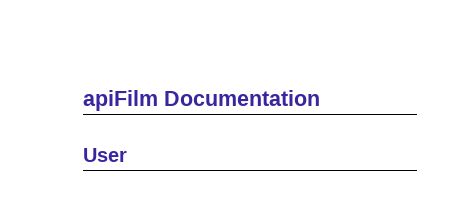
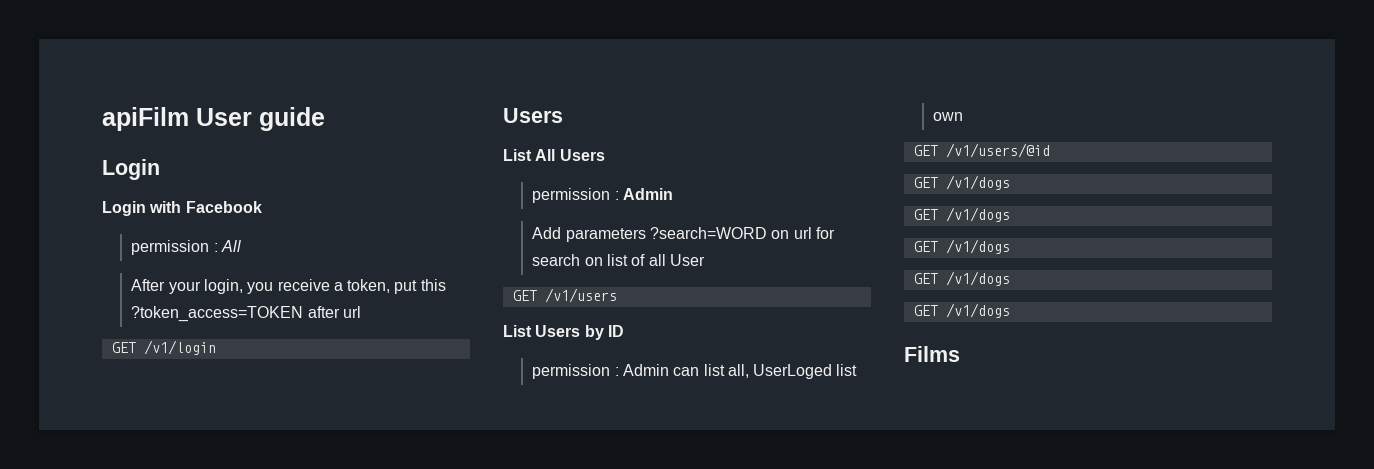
[164,90,320,106] [83,148,127,162] Documentation // User -> [196,107,325,131] [102,159,160,180] [102,201,262,216] [131,240,241,255] [131,279,446,294] [131,306,361,322] [111,340,216,355] [503,108,563,123] [503,149,605,161] [532,188,673,203] [532,227,835,242] [532,254,705,266] [512,288,617,303] [503,325,624,340] [532,364,858,379] [933,112,964,121] [913,143,1050,158] [913,175,1010,190] [913,207,1010,222] [913,239,1010,254] [913,271,1010,286] [913,303,1010,318] [904,346,960,362] User guide // Login // Login with Facebook // permission : All // After your login, you receive a token, put this ?token_access=TOKEN after url // GET /v1/login // Users // List All Users // permission : Admin // Add parameters ?search=WORD on url for search on list of all User // GET /v1/users // List Users by ID // permission : Admin can list all, UserLoged list own // GET /v1/users/@id // GET /v1/dogs // GET /v1/dogs // GET /v1/dogs // GET /v1/dogs // GET /v1/dogs // Films

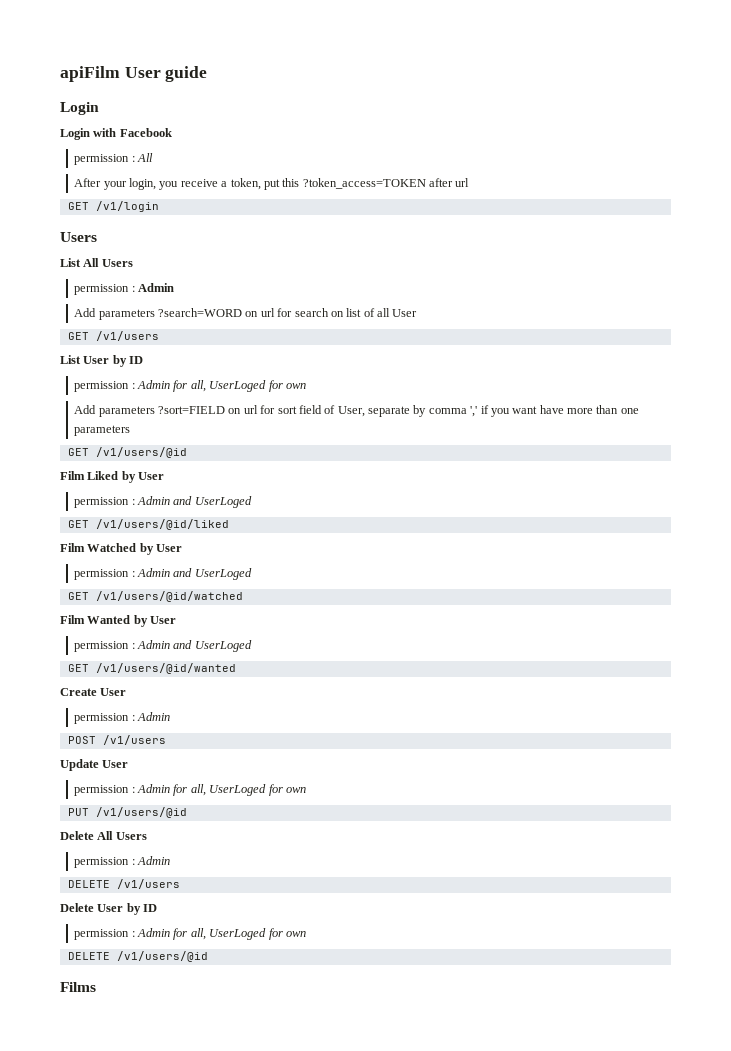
[535,325,624,340] [532,364,858,379] [933,112,964,121] [913,143,1050,158] [913,175,1010,190] [913,207,1010,222] [913,239,1010,254] [913,271,1010,286] [913,303,1010,318] Users by ID // permission : Admin can list all, UserLoged list own // GET /v1/users/@id // GET /v1/dogs // GET /v1/dogs // GET /v1/dogs // GET /v1/dogs // GET /v1/dogs -> [83,355,144,367] [74,380,306,392] [74,405,639,417] [74,425,131,436] [67,447,187,458] [60,471,165,483] [74,496,252,508] [67,519,229,530] [60,543,183,555] [74,568,252,580] [67,591,243,602] [60,615,177,627] [74,640,252,652] [67,663,236,674] [60,688,127,696] [74,712,171,724] [67,735,166,745] [60,759,129,771] [74,784,306,796] [67,807,187,818] [60,831,147,840] [74,856,171,868] [67,879,180,889] [60,903,158,915] [74,928,306,940] [67,951,208,962] User by ID // permission : Admin for all, UserLoged for own // Add parameters ?sort=FIELD on url for sort field of User, separate by comma ',' if you want have more than one parameters // GET /v1/users/@id // Film Liked by User // permission : Admin and UserLoged // GET /v1/users/@id/liked // Film Watched by User // permission : Admin and UserLoged // GET /v1/users/@id/watched // Film Wanted by User // permission : Admin and UserLoged // GET /v1/users/@id/wanted // Create User // permission : Admin // POST /v1/users // Update User // permission : Admin for all, UserLoged for own // PUT /v1/users/@id // Delete All Users // permission : Admin // DELETE /v1/users // Delete User by ID // permission : Admin for all, UserLoged for own // DELETE /v1/users/@id

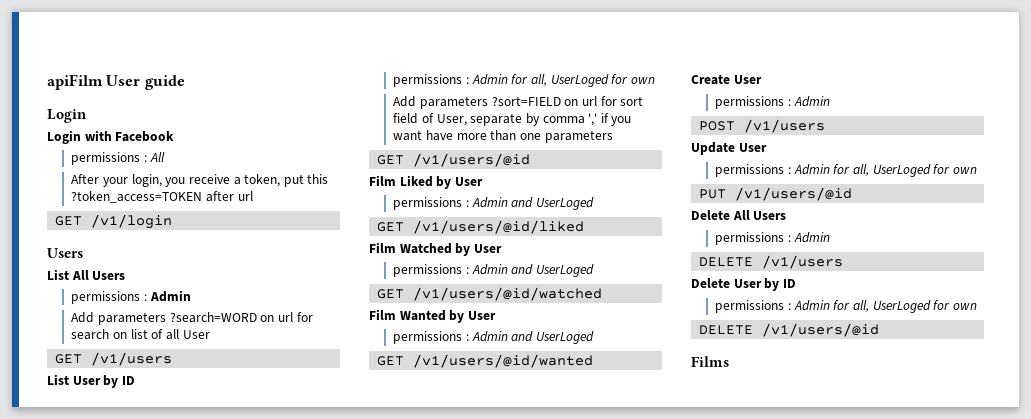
[74,154,130,165] permission -> [71,152,141,165] permissions
[74,284,130,295] permission -> [71,291,141,304] permissions
[74,381,130,392] permission -> [393,74,463,87] permissions
[74,497,130,508] permission -> [393,197,463,210] permissions
[74,569,130,580] permission -> [393,264,463,277] permissions
[74,641,130,652] permission -> [393,331,463,344] permissions
[74,713,130,724] permission -> [715,96,785,109] permissions
[74,785,130,796] permission -> [715,164,785,177] permissions
[74,857,130,868] permission -> [715,232,785,245] permissions
[74,929,130,940] permission -> [715,300,785,313] permissions

